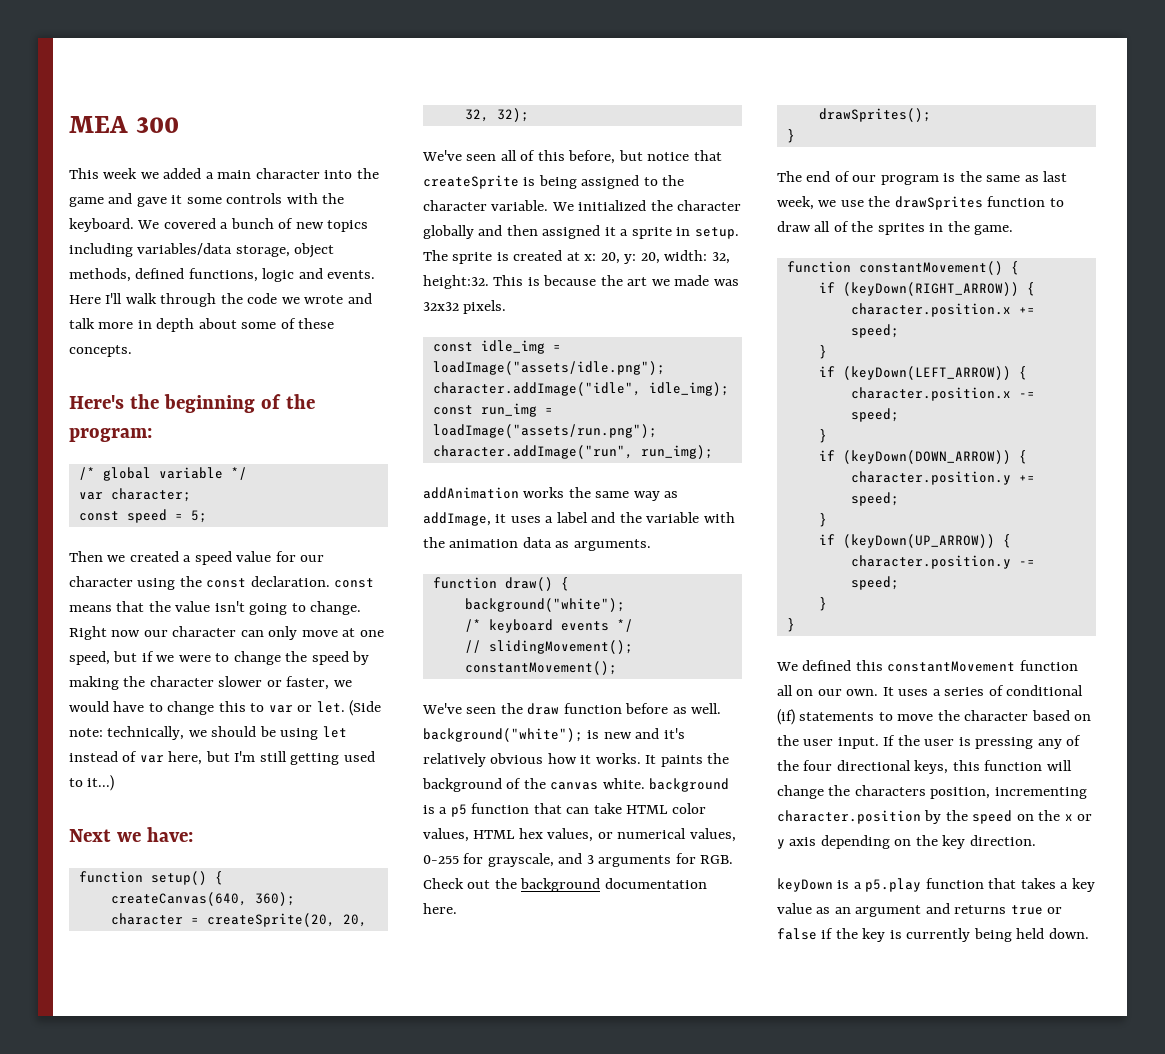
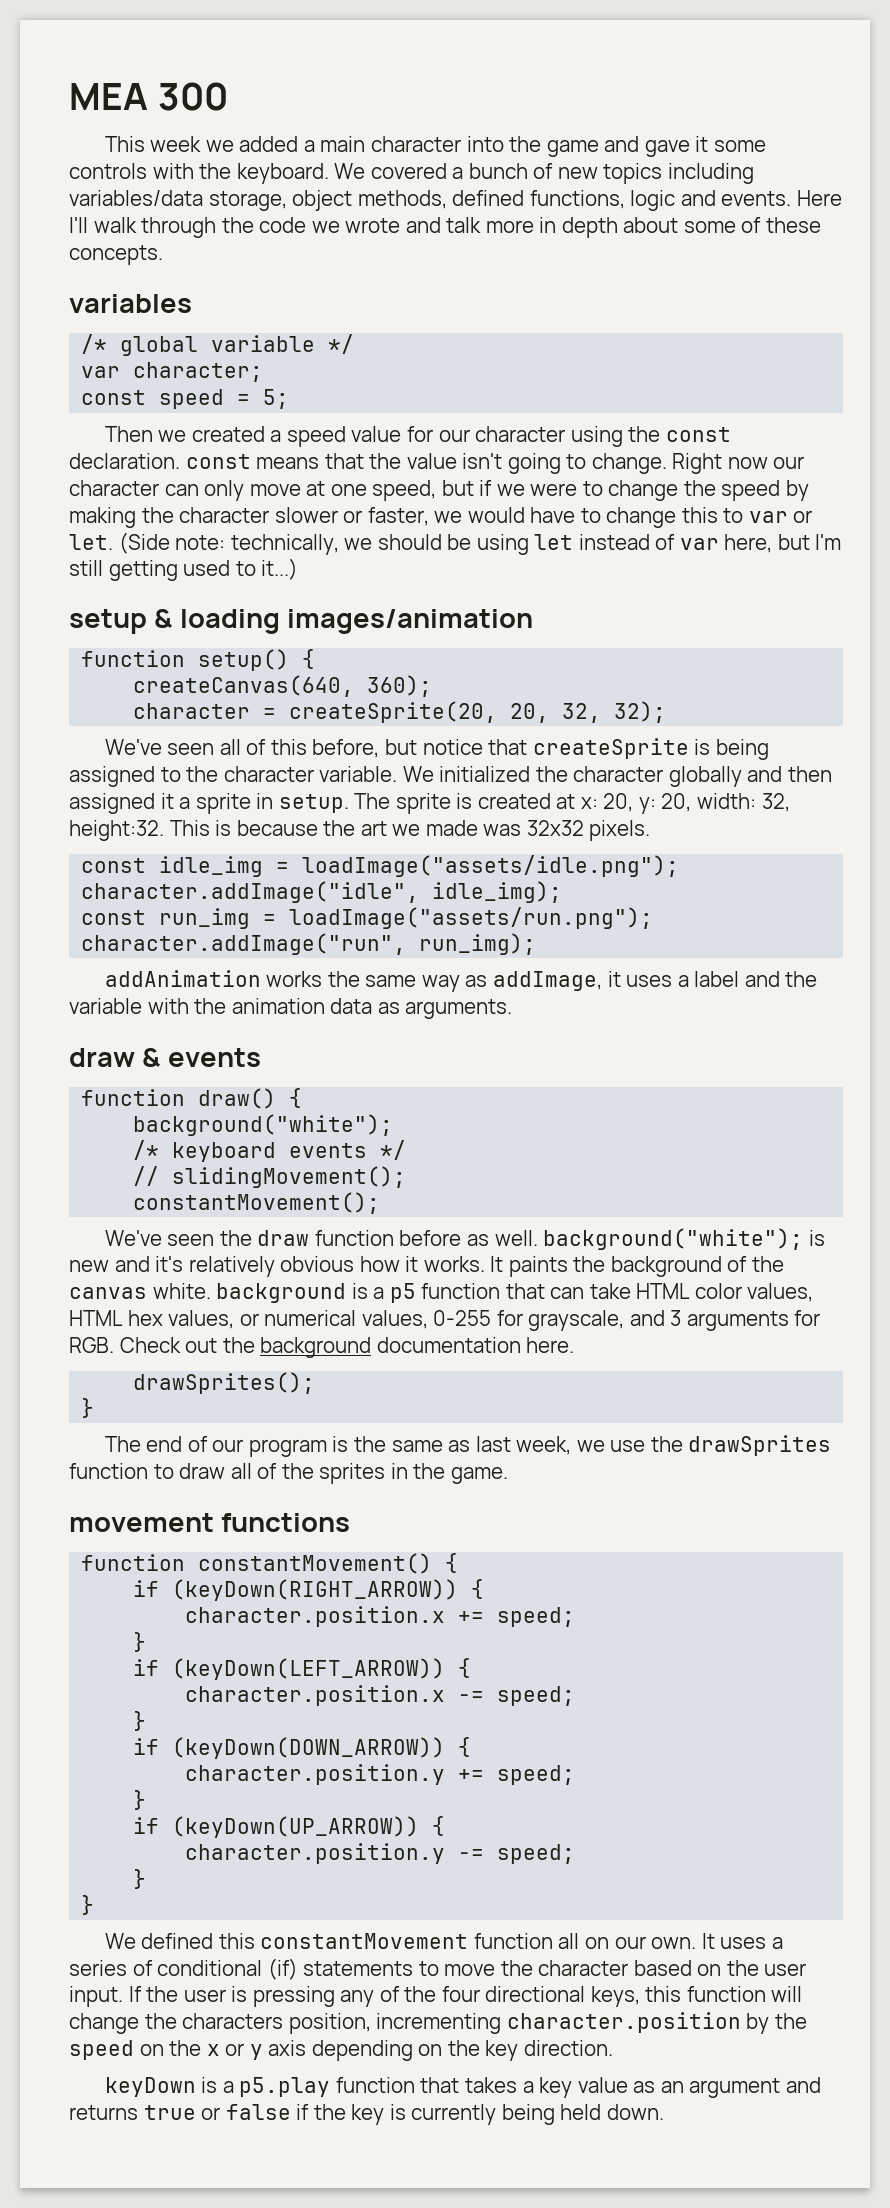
[69,394,315,413] [69,428,152,442] Here's the beginning of the program: -> [69,294,192,313] variables
[69,827,193,842] Next we have: -> [69,609,534,634] setup & loading images/animation
(651, 545) none -> [69,1048,261,1067] // draw & events
(1014, 230) none -> [69,1513,351,1532] // movement functions

